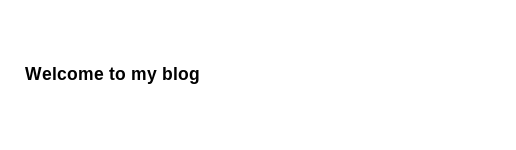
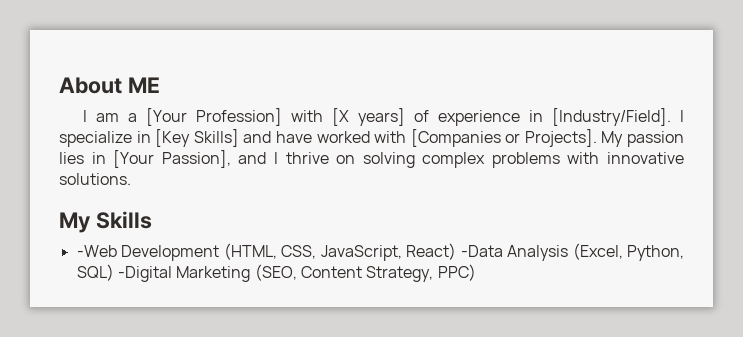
[25,67,200,84] Welcome to my blog -> [59,77,160,94] [83,108,684,126] [59,129,684,147] [59,150,684,168] [59,173,131,185] [59,211,152,233] [76,243,684,261] [76,264,476,282] About ME // I am a [Your Profession] with [X years] of experience in [Industry/Field]. I specialize in [Key Skills] and have worked with [Companies or Projects]. My passion lies in [Your Passion], and I thrive on solving complex problems with innovative solutions. // My Skills // -Web Development (HTML, CSS, JavaScript, React) -Data Analysis (Excel, Python, SQL) -Digital Marketing (SEO, Content Strategy, PPC)

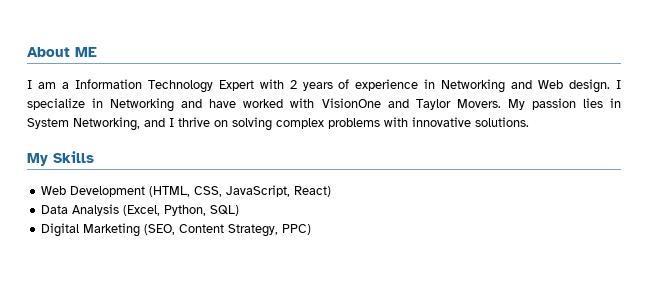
[146,108,672,126] [Your Profession] with [X years] of experience in [Industry/Field]. -> [74,79,611,93] Information Technology Expert with 2 years of experience in Networking and Web design.
[155,129,239,147] [Key Skills] -> [110,98,175,112] Networking
[410,129,597,147] [Companies or Projects]. -> [321,98,501,110] VisionOne and Taylor Movers.
[113,150,231,168] [Your Passion], -> [27,117,140,131] System Networking,
[76,245,117,257] -Web -> [41,186,67,195] Web
[460,245,503,257] -Data -> [41,205,69,214] // Data
[117,266,172,282] -Digital -> [41,223,80,237] // Digital

